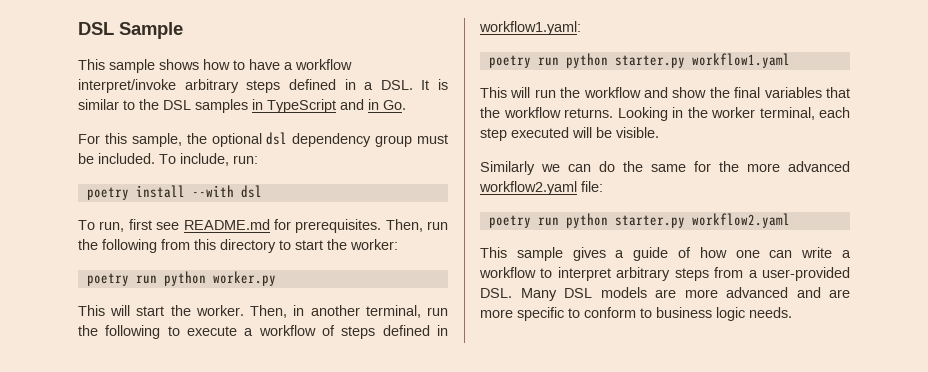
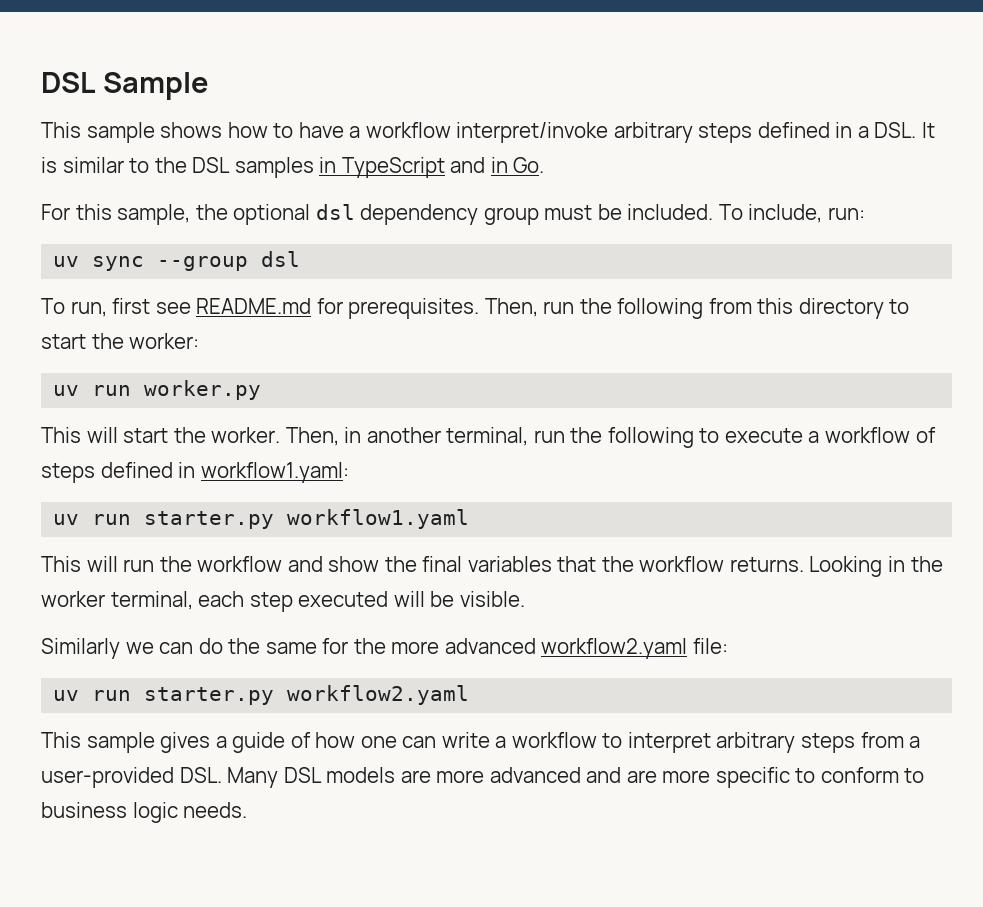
[86,185,234,200] poetry install --with -> [53,256,249,271] uv sync --group
[86,271,206,286] poetry run python -> [53,385,132,396] uv run
[488,53,608,68] poetry run python -> [53,514,132,525] uv run
[488,213,608,228] poetry run python -> [53,690,132,701] uv run

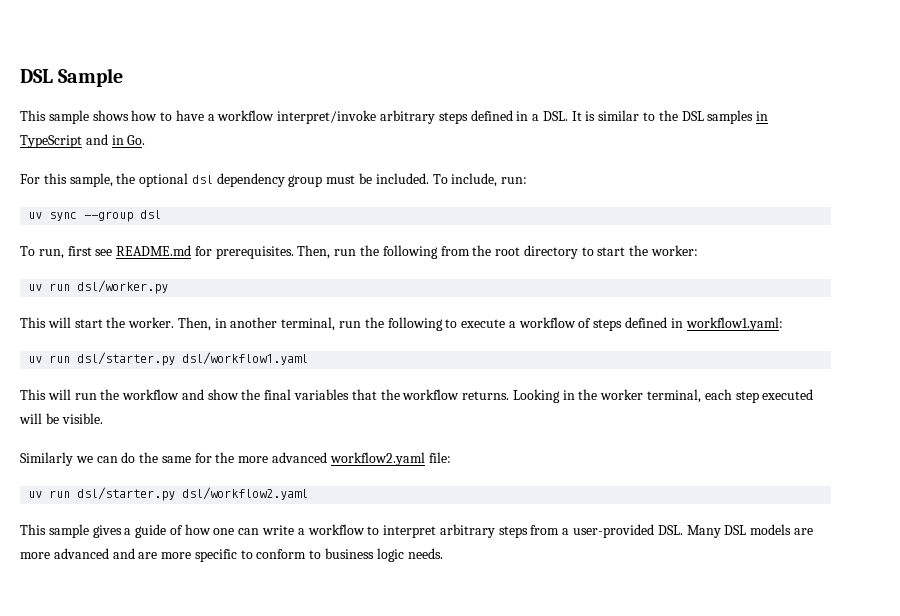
[757,298,794,314] this -> [472,245,521,256] the root
[144,380,262,400] worker.py -> [77,280,169,294] dsl/worker.py
[144,509,470,529] starter.py workflow1.yaml -> [77,352,309,366] dsl/starter.py dsl/workflow1.yaml
[144,685,470,705] starter.py workflow2.yaml -> [77,487,309,501] dsl/starter.py dsl/workflow2.yaml

